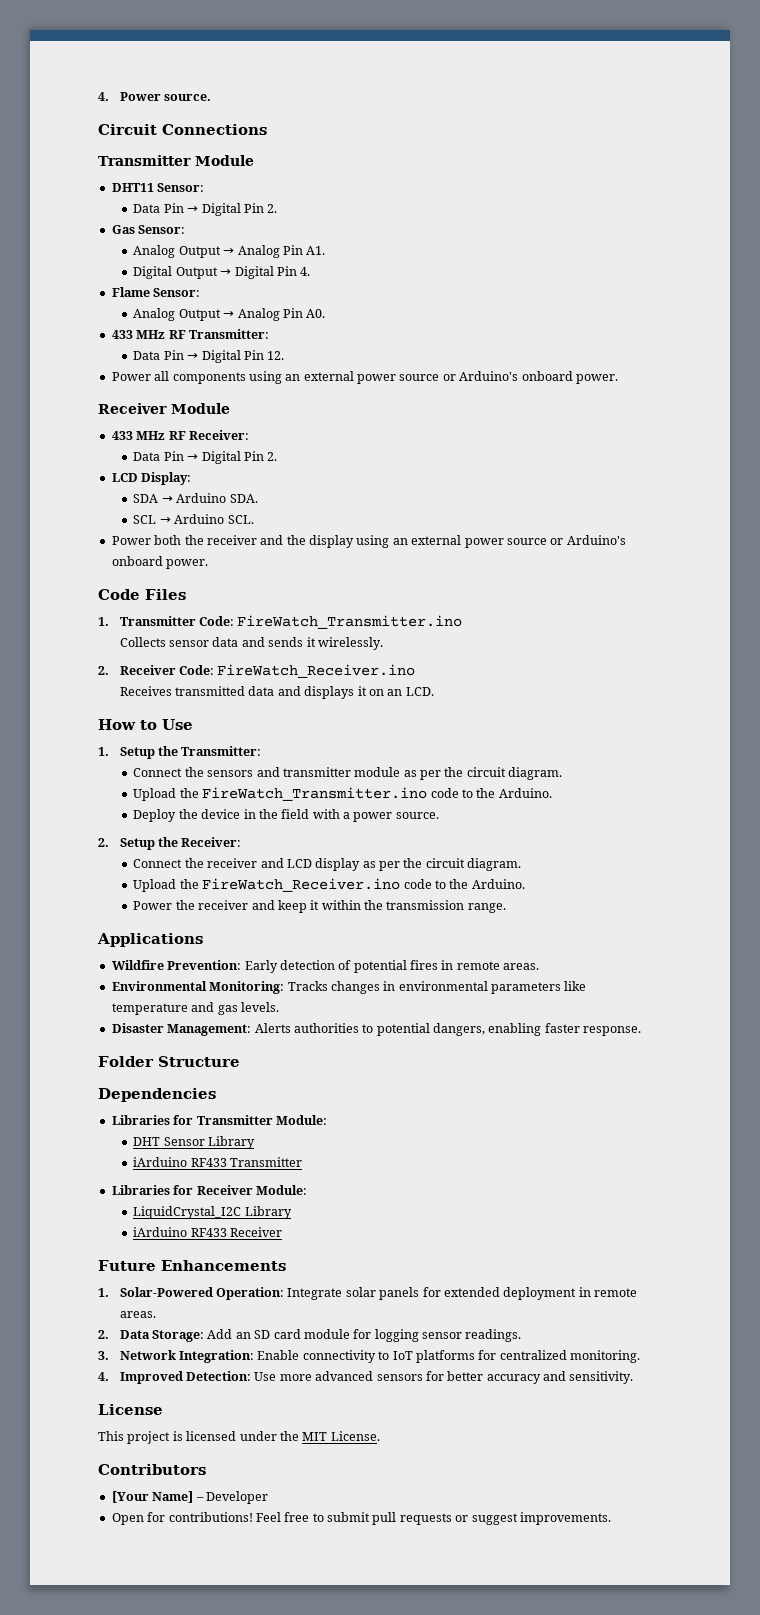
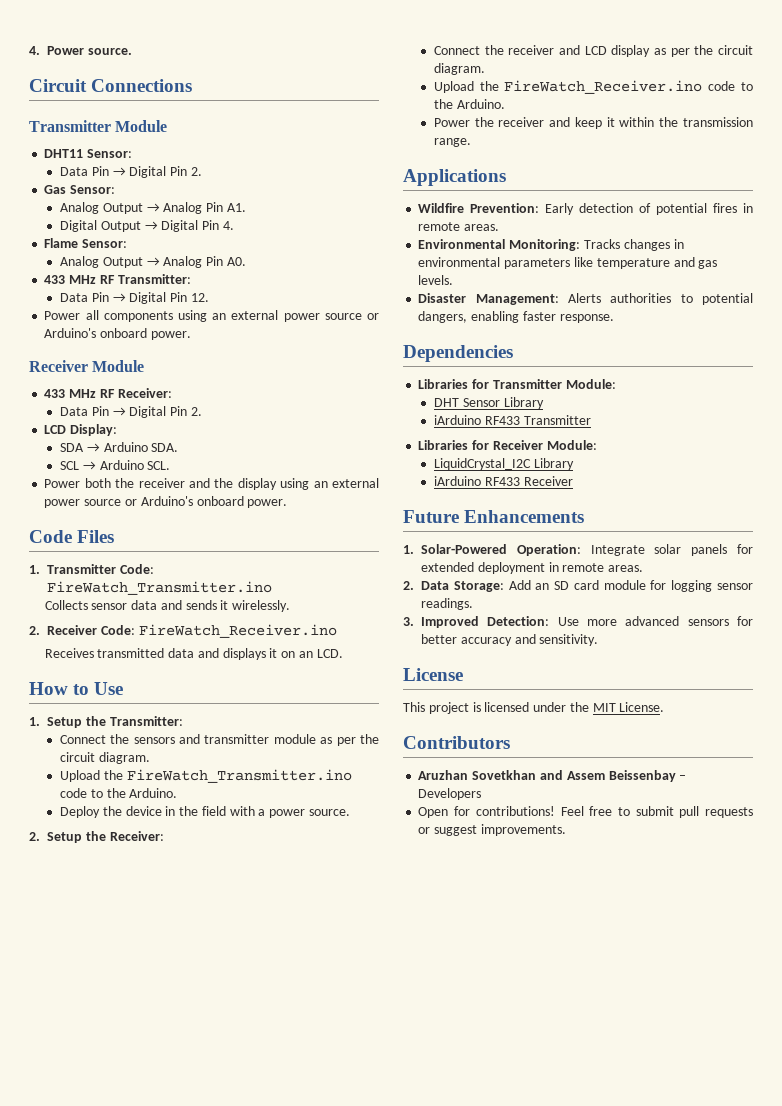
[98,1056,240,1067] // Folder Structure -> (614, 318) none
[119,1350,641,1363] [98,1372,109,1381] Network Integration: Enable connectivity to IoT platforms for centralized monitoring. // 4. -> (414, 621) none
[111,1491,268,1504] [Your Name] – Developer -> [418,770,687,782] [418,788,482,800] Aruzhan Sovetkhan and Assem Beissenbay – Developers

